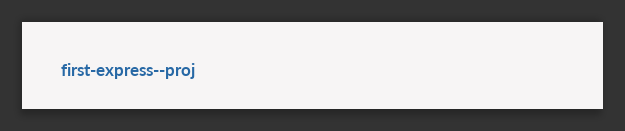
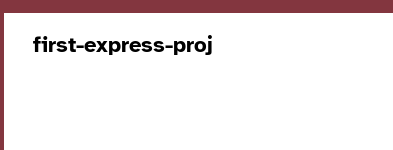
[61,63,195,79] first-express--proj -> [33,35,213,55] first-express-proj

